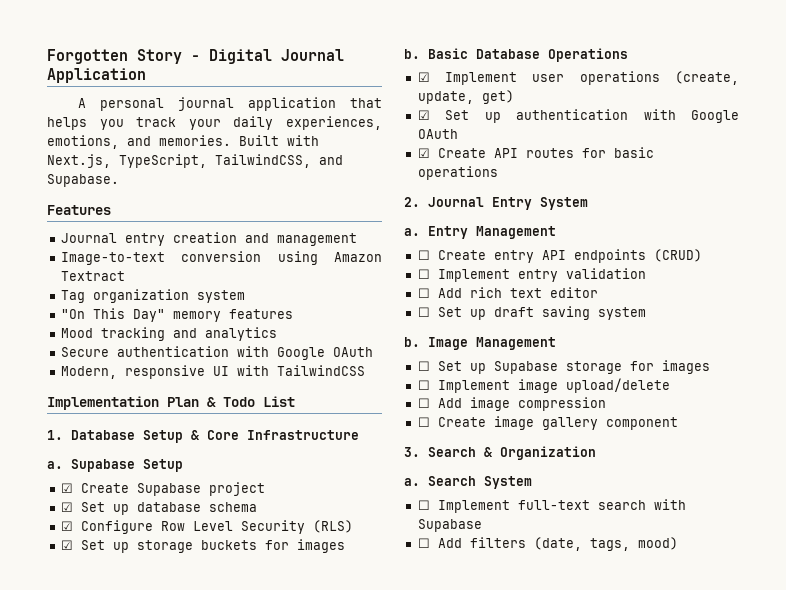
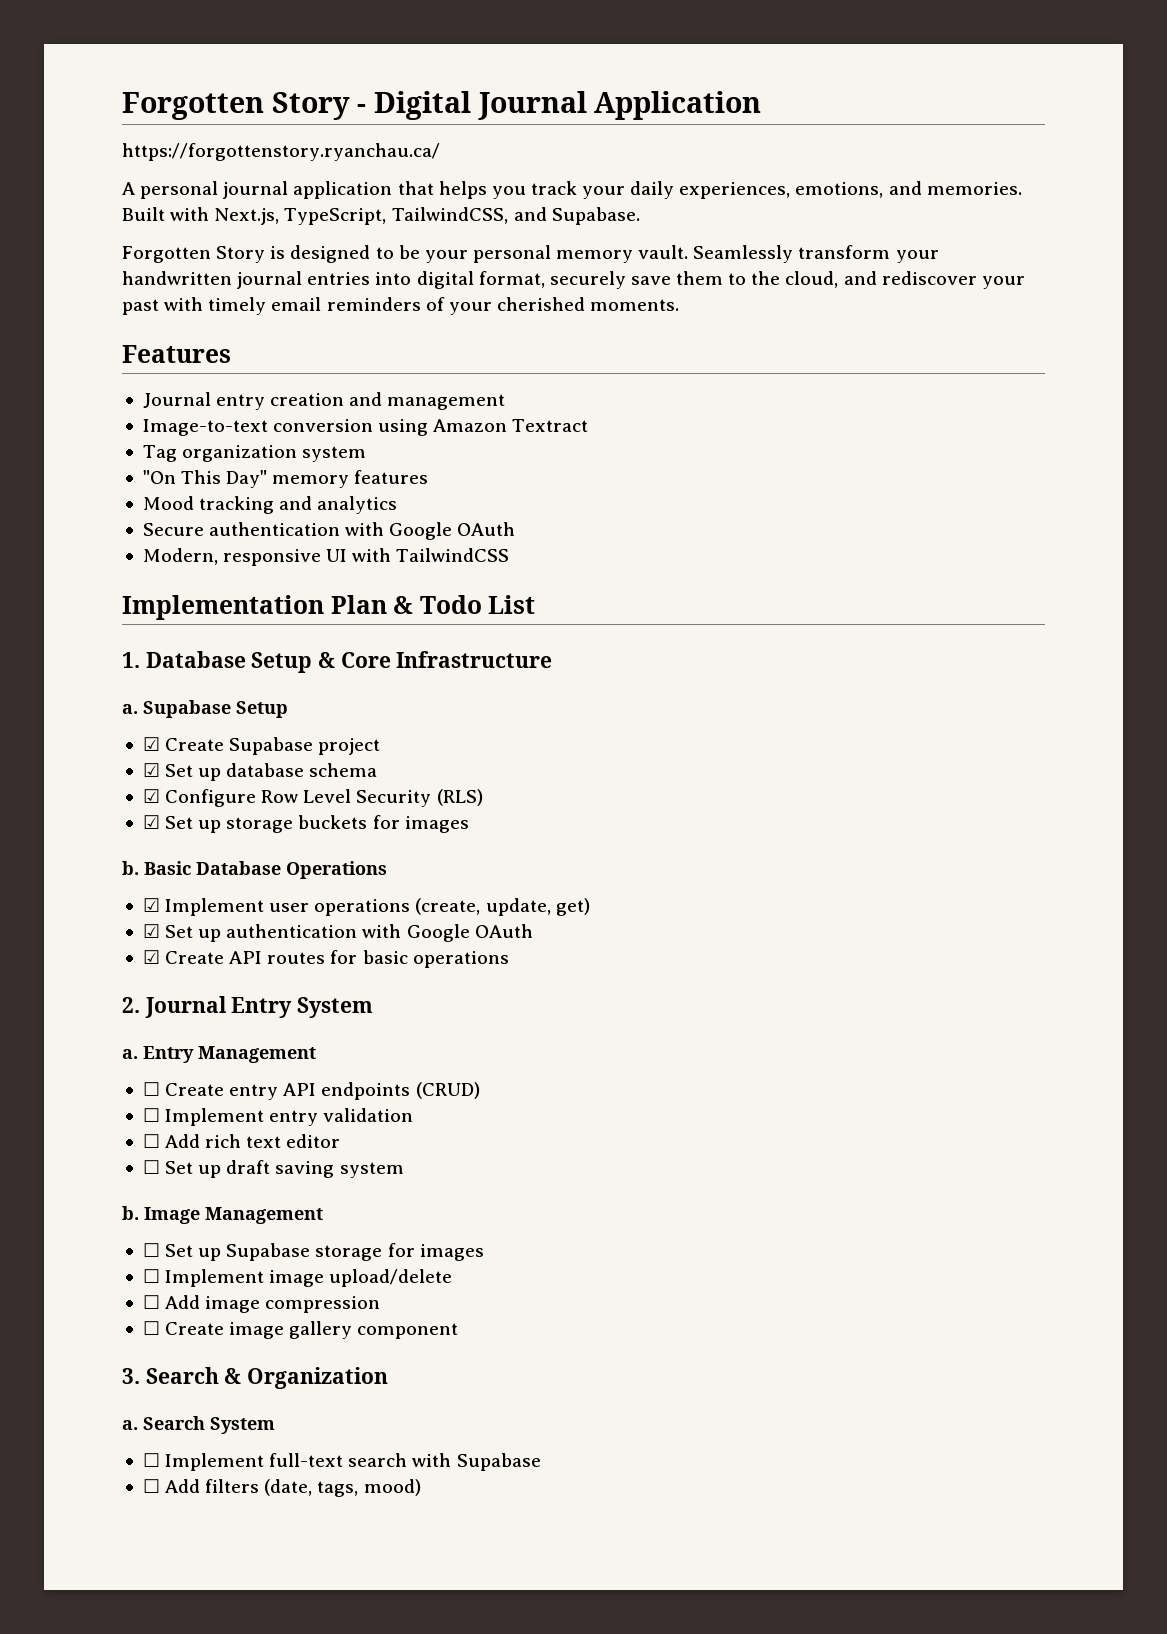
(146, 75) none -> [122,143,440,161] // https://forgottenstory.ryanchau.ca/
(119, 180) none -> [122,245,939,263] [122,271,1025,289] [122,297,680,315] // Forgotten Story is designed to be your personal memory vault. Seamlessly transform your handwritten journal entries into digital format, securely save them to the cloud, and rediscover your past with timely email reminders of your cherished moments.

